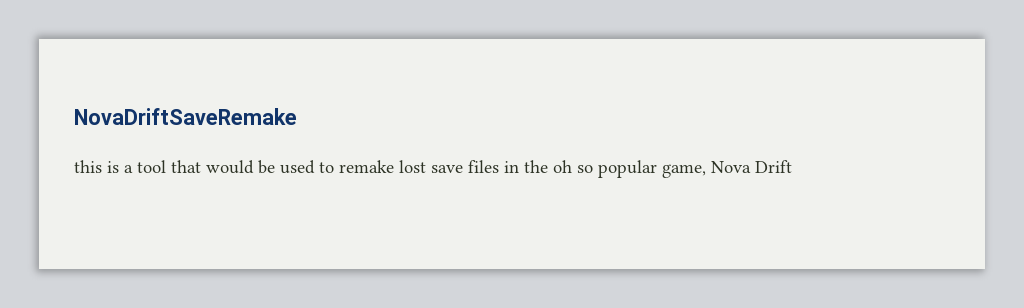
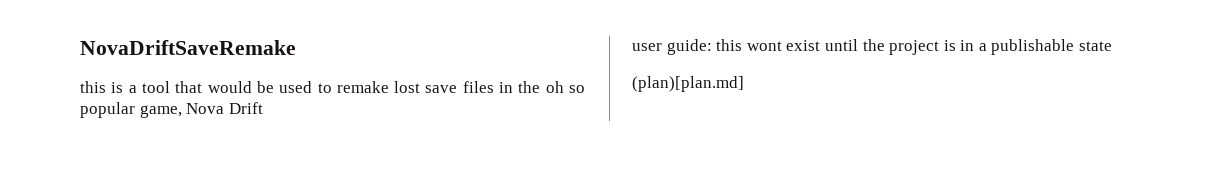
(792, 166) none -> [632,39,1113,55] [632,76,744,92] // user guide: this wont exist until the project is in a publishable state // (plan)[plan.md]

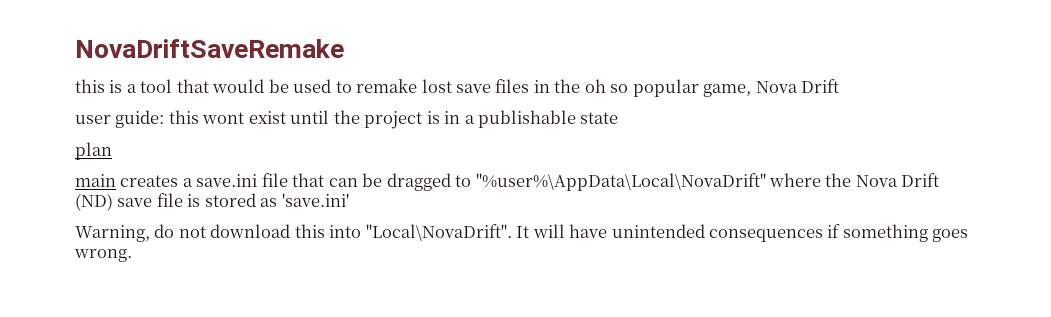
[632,76,744,92] (plan)[plan.md] -> [75,142,112,160] [75,173,940,191] [75,193,349,211] [75,224,969,242] [74,249,132,262] plan // main creates a save.ini file that can be dragged to "%user%\AppData\Local\NovaDrift" where the Nova Drift (ND) save file is stored as 'save.ini' // Warning, do not download this into "Local\NovaDrift". It will have unintended consequences if something goes wrong.

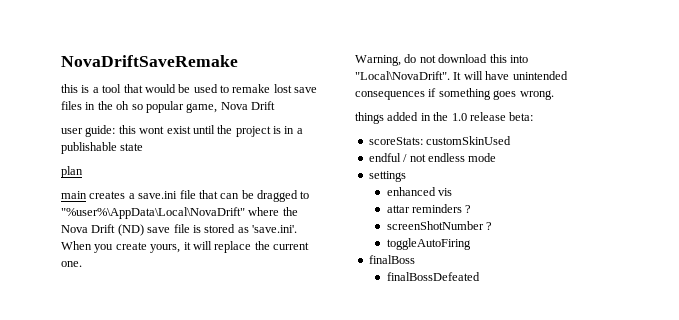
[281,193,349,207] 'save.ini' -> [252,225,297,233] [61,241,309,253] [61,261,82,267] 'save.ini'. When you create yours, it will replace the current one.
(132, 255) none -> [355,112,534,124] [368,136,512,145] [368,153,497,162] [368,171,406,182] [386,187,452,196] [386,204,472,213] [386,221,492,230] [386,238,471,250] [368,255,415,264] [386,272,480,281] // things added in the 1.0 release beta: // scoreStats: customSkinUsed // endful / not endless mode // settings // enhanced vis // attar reminders ? // screenShotNumber ? // toggleAutoFiring // finalBoss // finalBossDefeated

